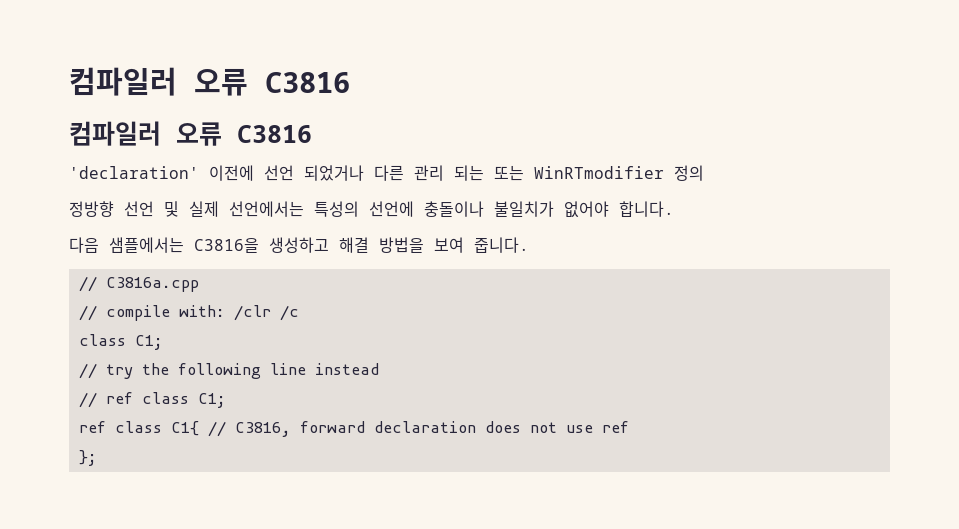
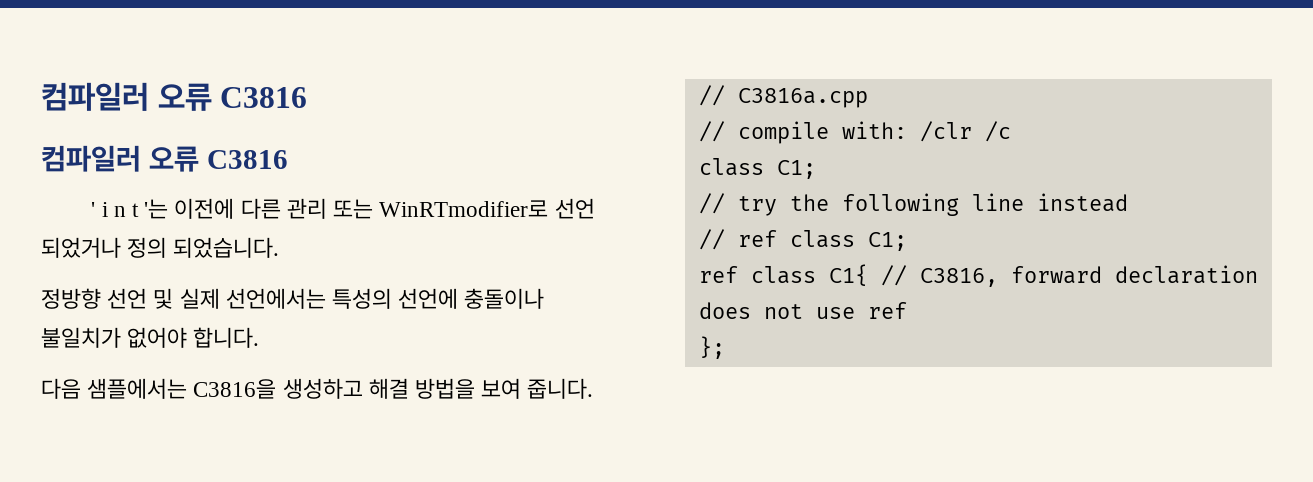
[69,165,664,181] 'declaration' 이전에 선언 되었거나 다른 관리 되는 또는 WinRTmodifier -> [91,198,595,219] [41,237,121,258] ' i n t '는 이전에 다른 관리 또는 WinRTmodifier로 선언 되었거나
(704, 173) none -> [173,237,280,258] 되었습니다.

